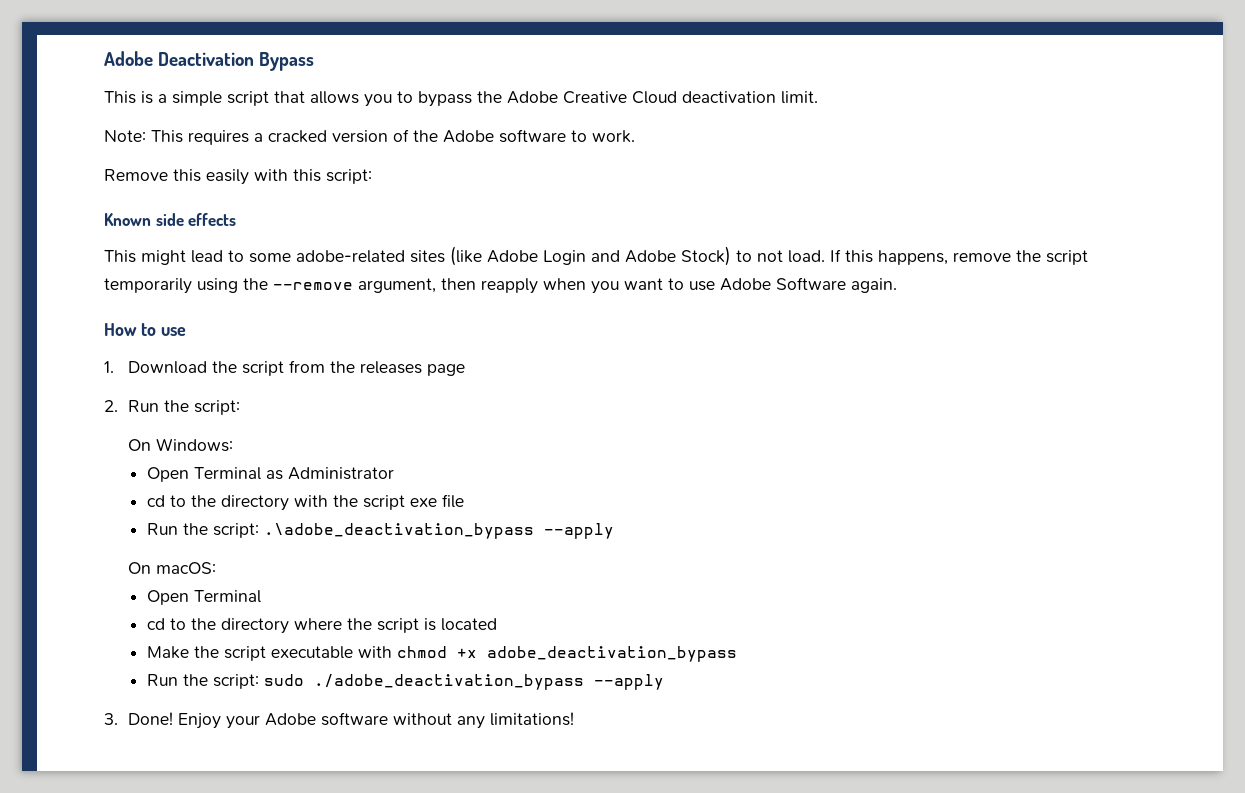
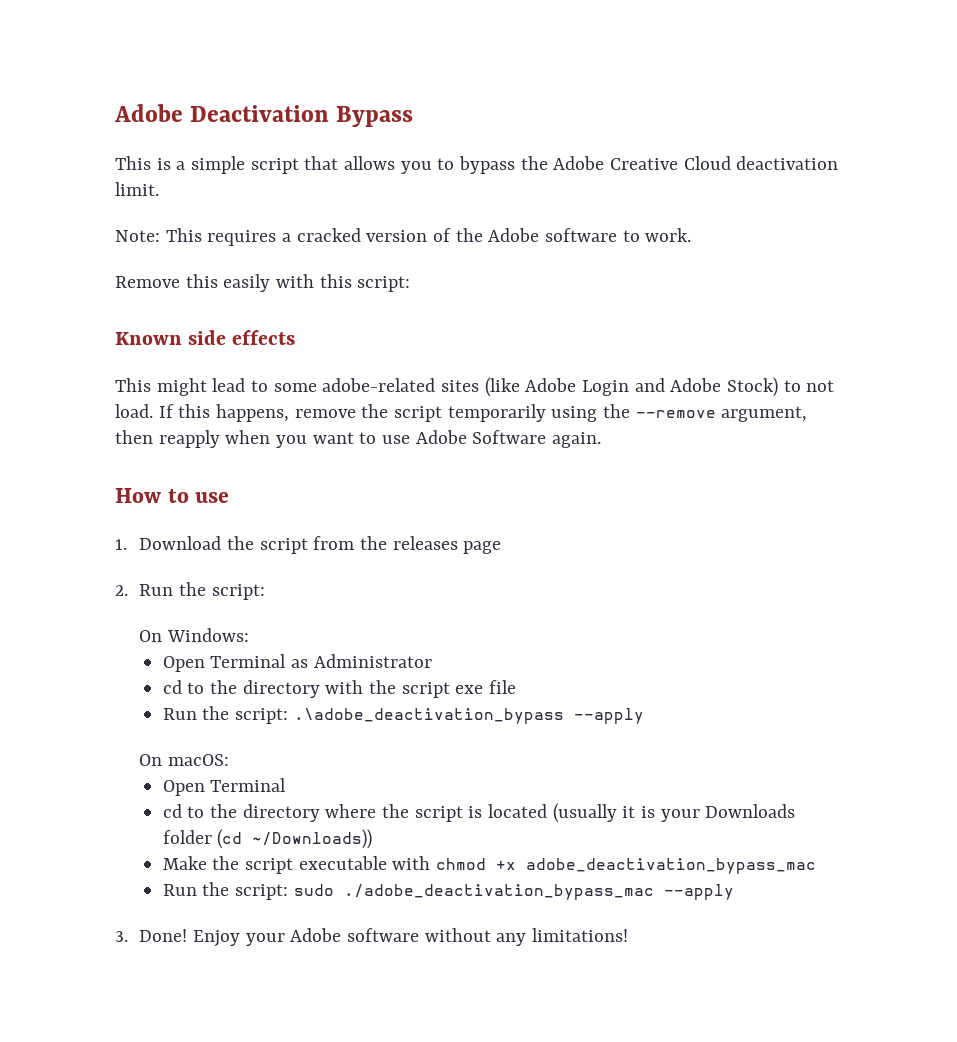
(497, 624) none -> [552,803,796,823] [162,829,373,849] (usually it is your Downloads folder (cd ~/Downloads))
[486,646,737,662] adobe_deactivation_bypass -> [525,858,816,874] adobe_deactivation_bypass_mac
[313,674,584,690] ./adobe_deactivation_bypass -> [343,884,654,900] ./adobe_deactivation_bypass_mac

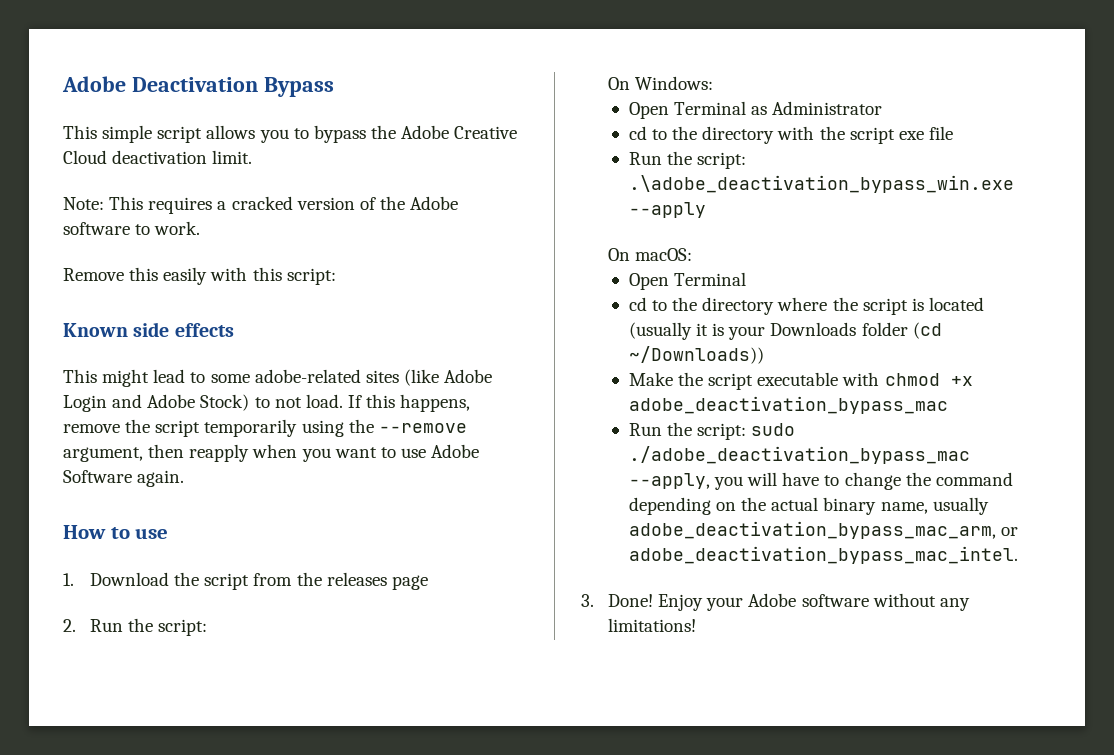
[156,158,186,170] is a -> (97, 132) none
[304,156,339,170] that -> (203, 134) none
[293,708,564,724] .\adobe_deactivation_bypass -> [628,175,1014,193] .\adobe_deactivation_bypass_win.exe
[663,884,734,900] --apply -> [628,472,1013,490] [628,497,989,515] [628,521,1019,539] [628,546,1018,564] --apply, you will have to change the command depending on the actual binary name, usually adobe_deactivation_bypass_mac_arm, or adobe_deactivation_bypass_mac_intel.

